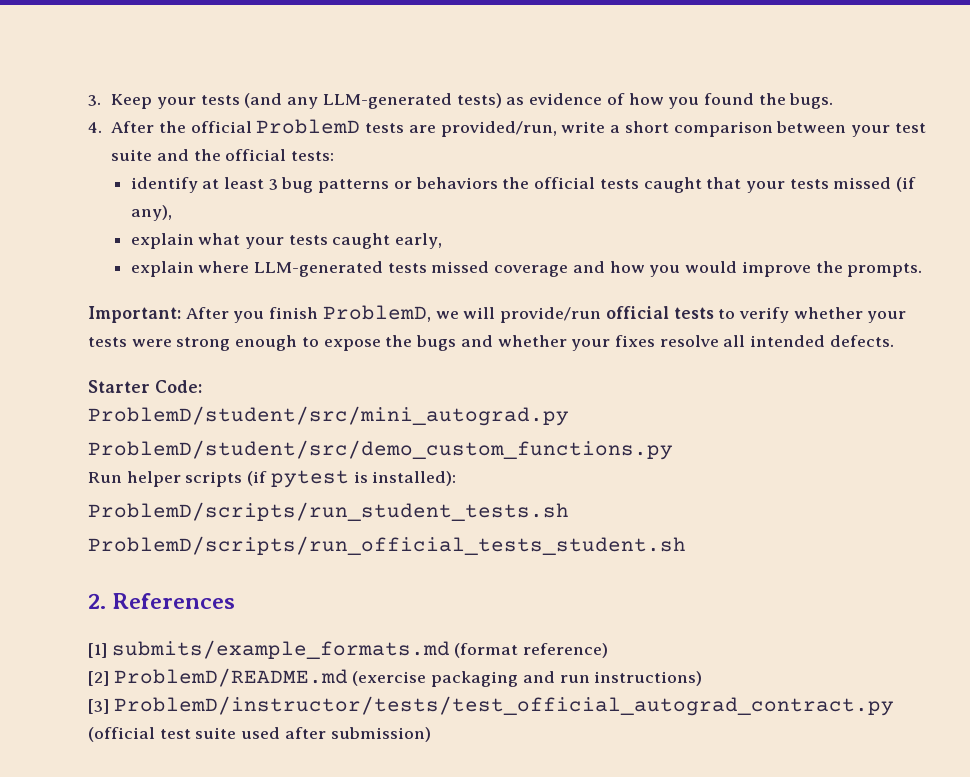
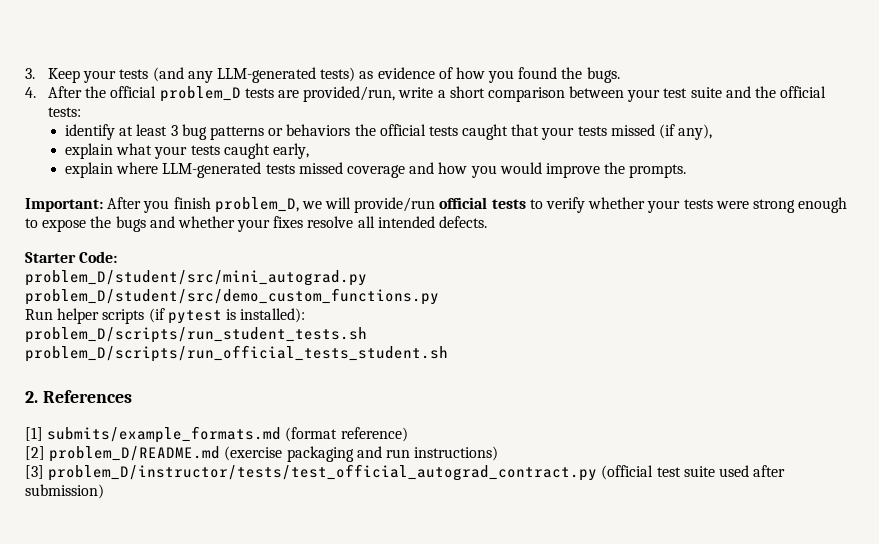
[256,119,361,134] ProblemD -> [159,86,241,102] problem_D
[322,305,431,322] ProblemD, -> [214,197,299,213] problem_D,
[88,406,569,426] [88,440,673,460] ProblemD/student/src/mini_autograd.py // ProblemD/student/src/demo_custom_functions.py -> [25,270,367,286] [25,288,439,305] problem_D/student/src/mini_autograd.py // problem_D/student/src/demo_custom_functions.py
[88,502,569,521] [88,536,686,555] ProblemD/scripts/run_student_tests.sh // ProblemD/scripts/run_official_tests_student.sh -> [25,327,367,343] [25,345,448,362] problem_D/scripts/run_student_tests.sh // problem_D/scripts/run_official_tests_student.sh
[113,668,348,687] ProblemD/README.md -> [49,446,221,462] problem_D/README.md
[113,696,894,716] ProblemD/instructor/tests/test_official_autograd_contract.py -> [48,464,598,481] problem_D/instructor/tests/test_official_autograd_contract.py

